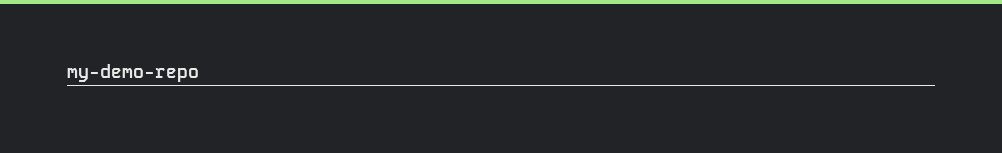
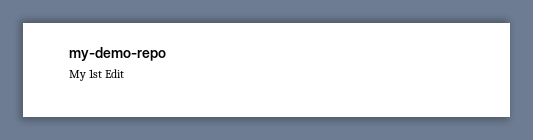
(199, 73) none -> [69,69,125,81] // My 1st Edit

